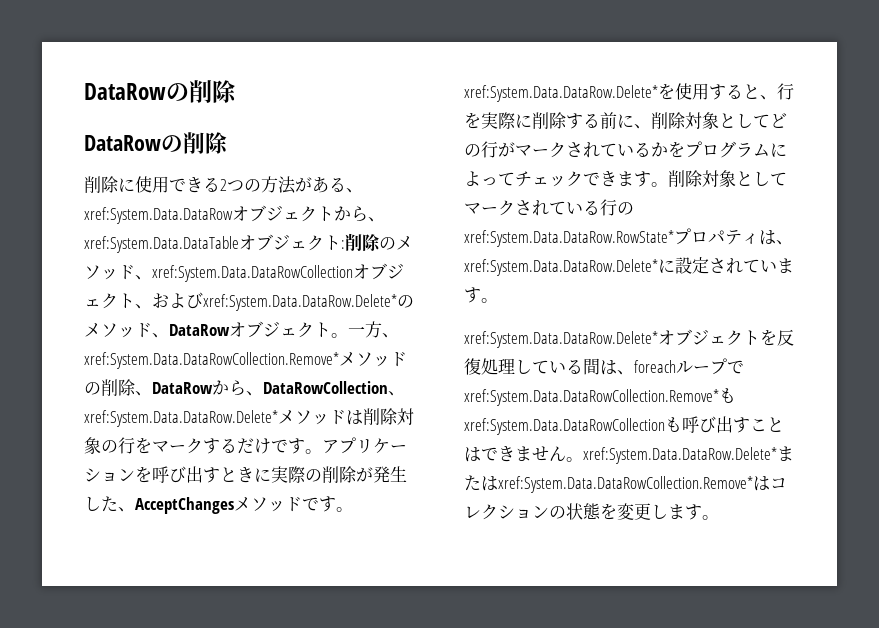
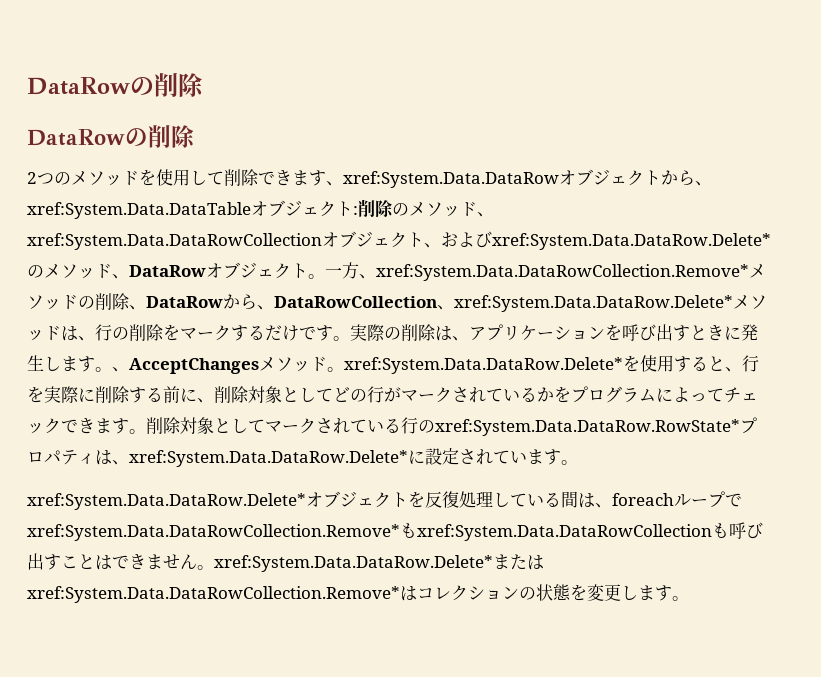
[84,176,346,194] 削除に使用できる2つの方法がある -> [27,169,326,186] 2つのメソッドを使用して削除できます
[363,408,414,425] [84,437,135,454] 削除対象の行 -> [78,324,164,341] 、行の削除
(322, 451) none -> [350,324,469,341] 実際の削除は、
[271,466,407,483] [84,496,118,512] 実際の削除が発生した -> [741,324,758,341] [27,355,112,372] 発生します。
[302,496,336,512] です -> (327, 364) none

